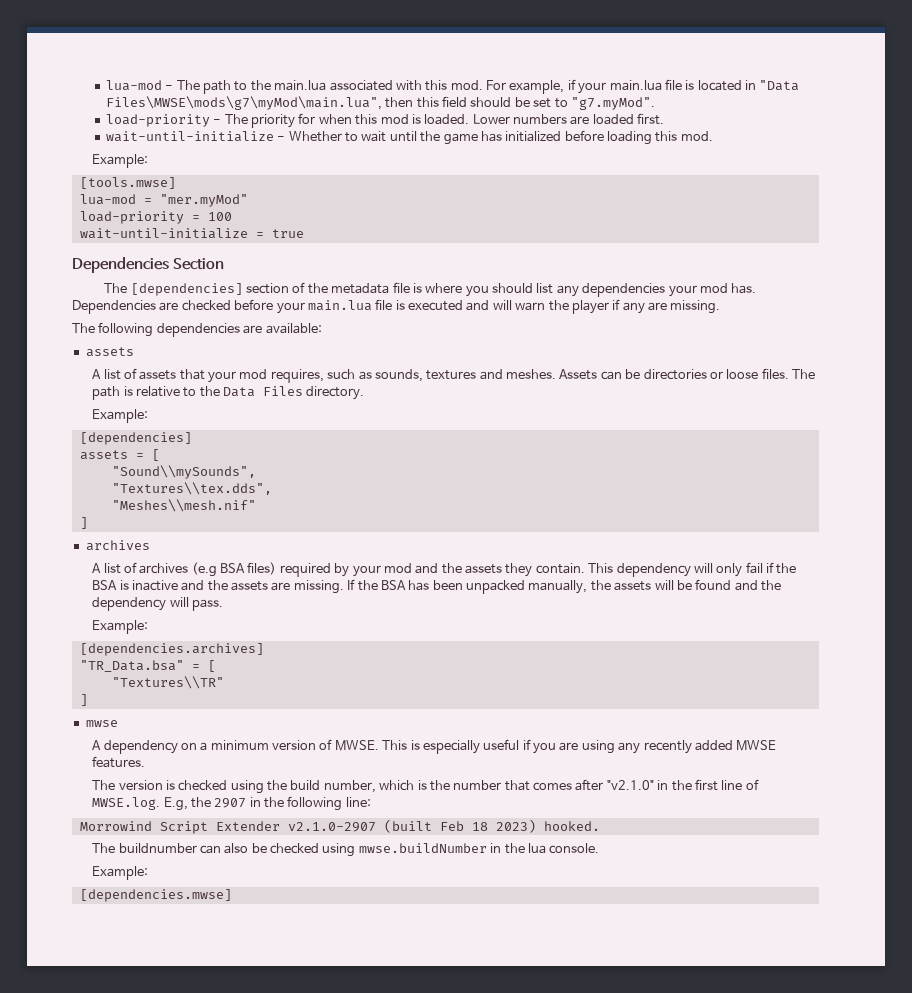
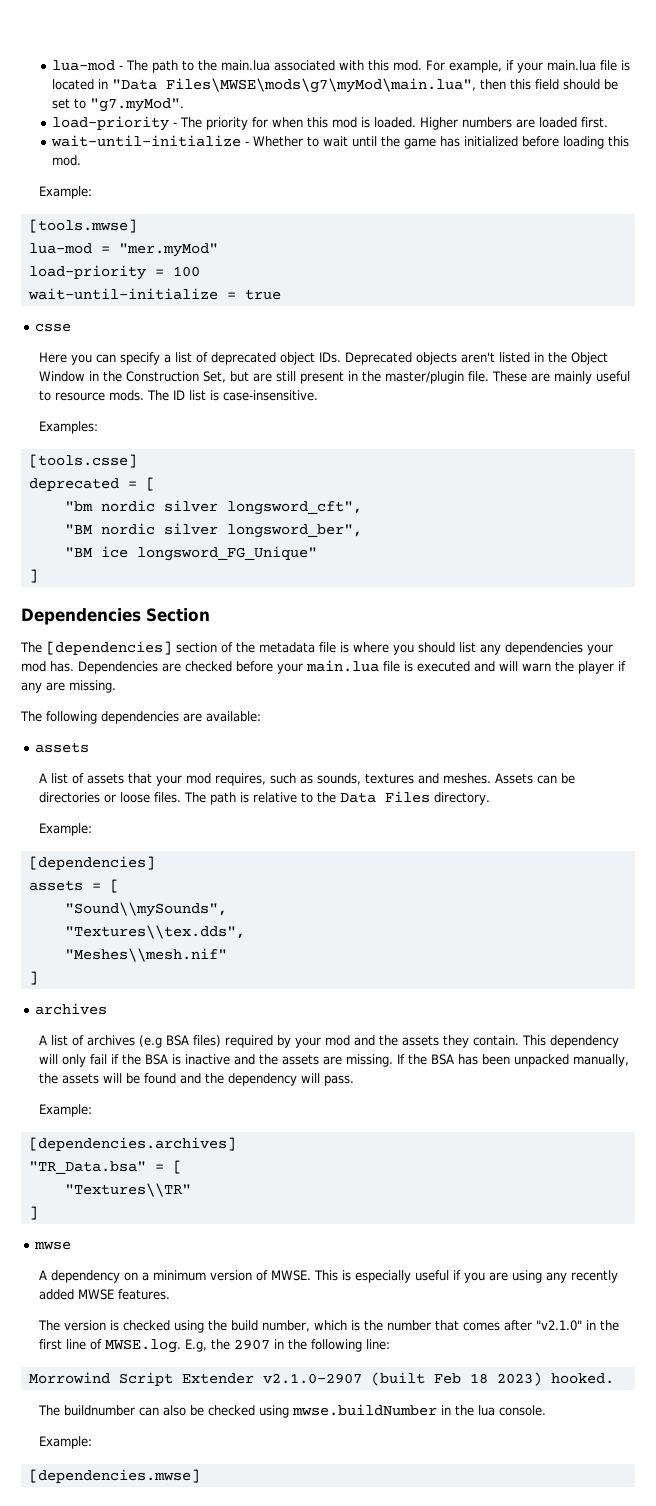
[472,114,510,124] Lower -> [420,117,459,130] Higher
(304, 233) none -> [34,323,71,332] [38,352,608,365] [38,371,630,384] [38,390,318,401] [38,421,98,434] [28,454,137,468] [28,477,155,491] [64,500,362,515] [64,523,362,538] [64,546,317,561] [28,569,38,583] // csse // Here you can specify a list of deprecated object IDs. Deprecated objects aren't listed in the Object Window in the Construction Set, but are still present in the master/plugin file. These are mainly useful to resource mods. The ID list is case-insensitive. // Examples: // [tools.csse] // deprecated = [ // "bm nordic silver longsword_cft", // "BM nordic silver longsword_ber", // "BM ice longsword_FG_Unique" // ]

